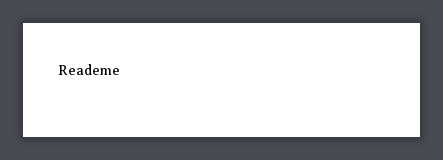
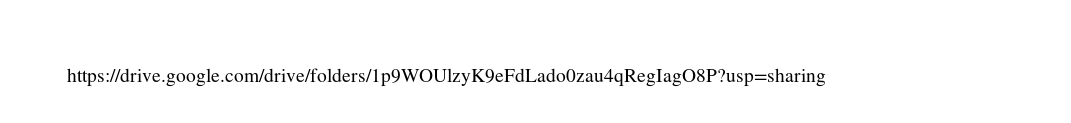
[58,64,120,75] Reademe -> [67,68,826,87] https://drive.google.com/drive/folders/1p9WOUlzyK9eFdLado0zau4qRegIagO8P?usp=sharing

